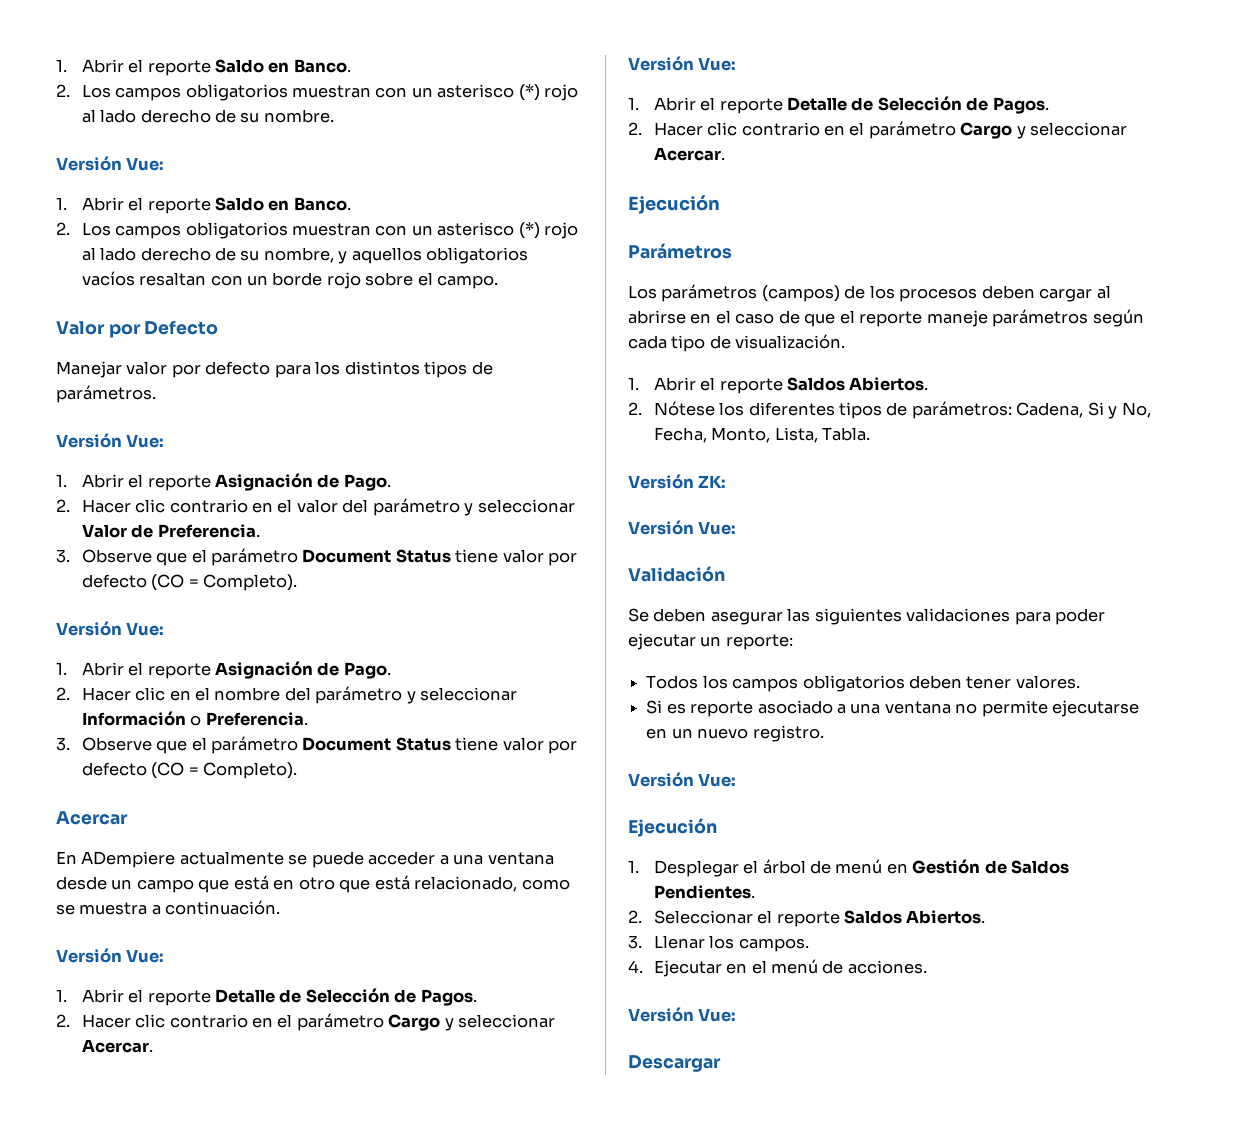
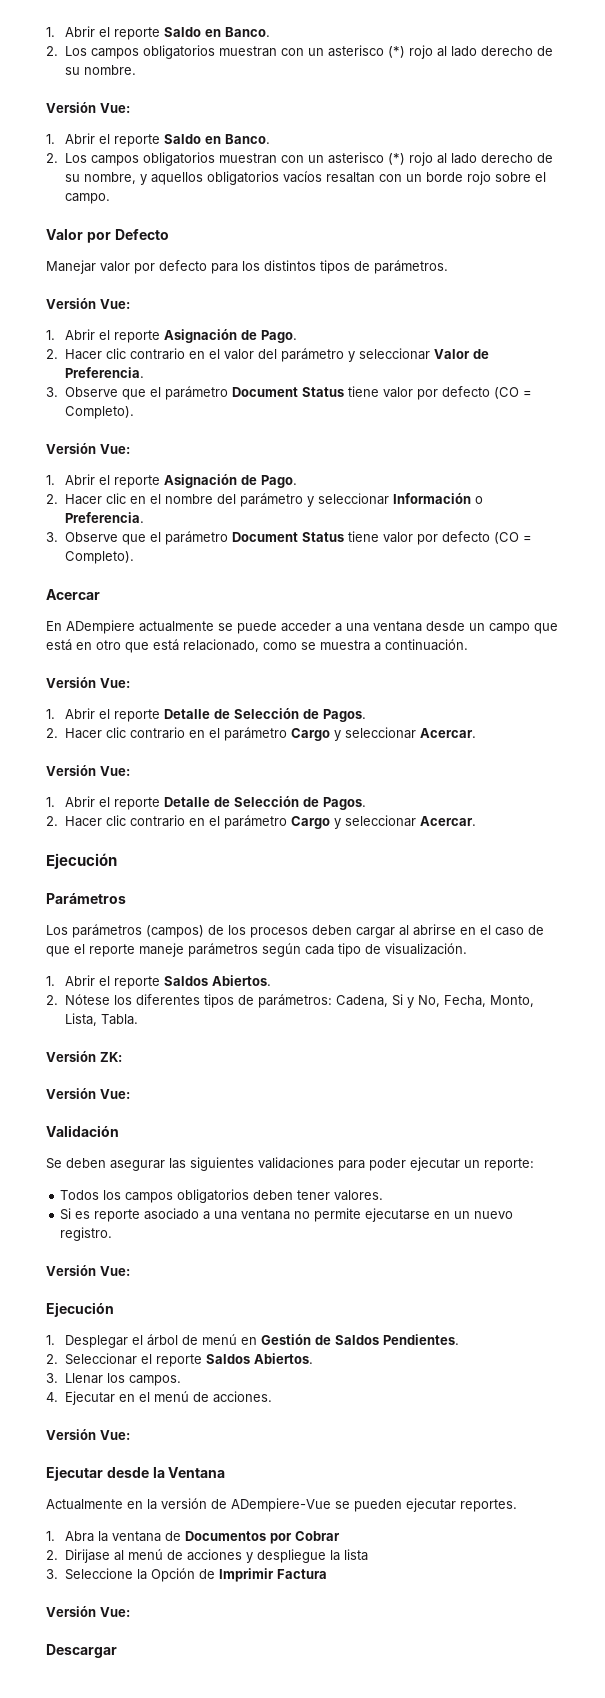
(737, 1015) none -> [46,1466,226,1481] [46,1498,517,1512] [46,1531,340,1544] [46,1549,368,1563] [46,1568,327,1582] [46,1606,130,1617] // Ejecutar desde la Ventana // Actualmente en la versión de ADempiere-Vue se pueden ejecutar reportes. // 1. Abra la ventana de Documentos por Cobrar // 2. Dirijase al menú de acciones y despliegue la lista // 3. Seleccione la Opción de Imprimir Factura // Versión Vue:

